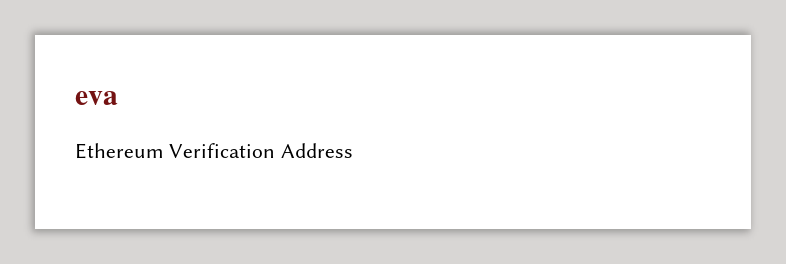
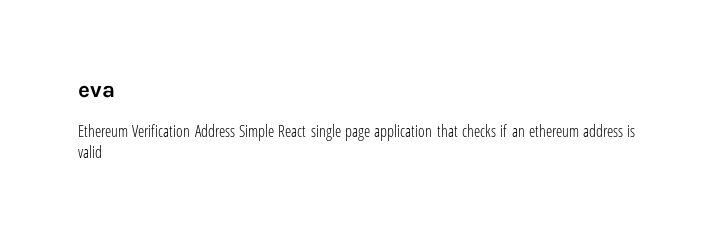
(353, 150) none -> [238,124,636,141] [78,145,102,158] Simple React single page application that checks if an ethereum address is valid

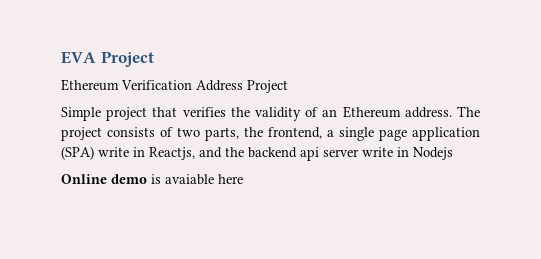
[78,85,115,98] eva -> [61,51,154,67] EVA Project
[238,124,636,141] [78,145,102,158] Simple React single page application that checks if an ethereum address is valid -> [247,80,288,93] [61,106,480,121] [61,127,480,141] [61,146,453,161] [61,174,243,185] Project // Simple project that verifies the validity of an Ethereum address. The project consists of two parts, the frontend, a single page application (SPA) write in Reactjs, and the backend api server write in Nodejs // Online demo is avaiable here

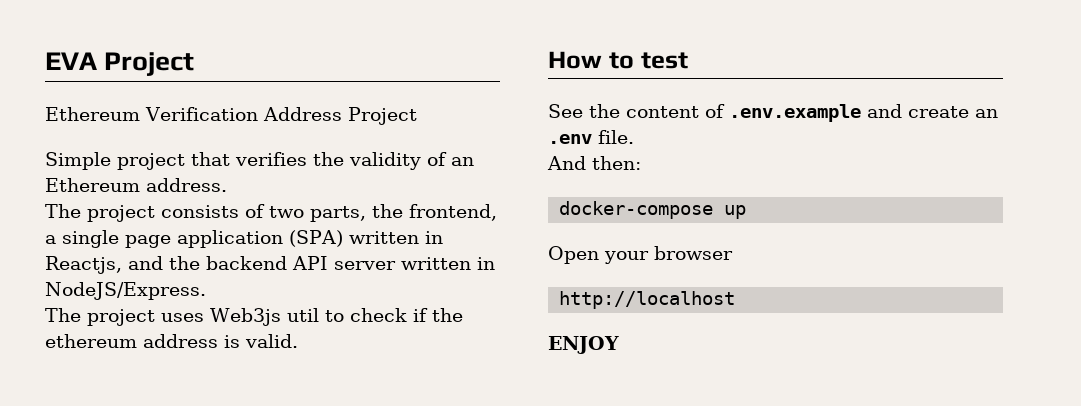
(452, 112) none -> (227, 185) //
[98,147,129,157] write -> [348,231,419,244] written
[300,147,453,161] [61,174,243,185] api server write in Nodejs // Online demo is avaiable here -> [292,256,495,270] [45,282,206,300] [45,308,463,326] [45,334,298,348] [548,51,688,69] [548,104,998,122] [548,130,634,144] [547,156,641,170] [559,201,747,219] [548,246,733,264] [559,291,736,309] [548,336,619,354] API server written in NodeJS/Express. // The project uses Web3js util to check if the ethereum address is valid. // How to test // See the content of .env.example and create an .env file. // And then: // docker-compose up // Open your browser // http://localhost // ENJOY

